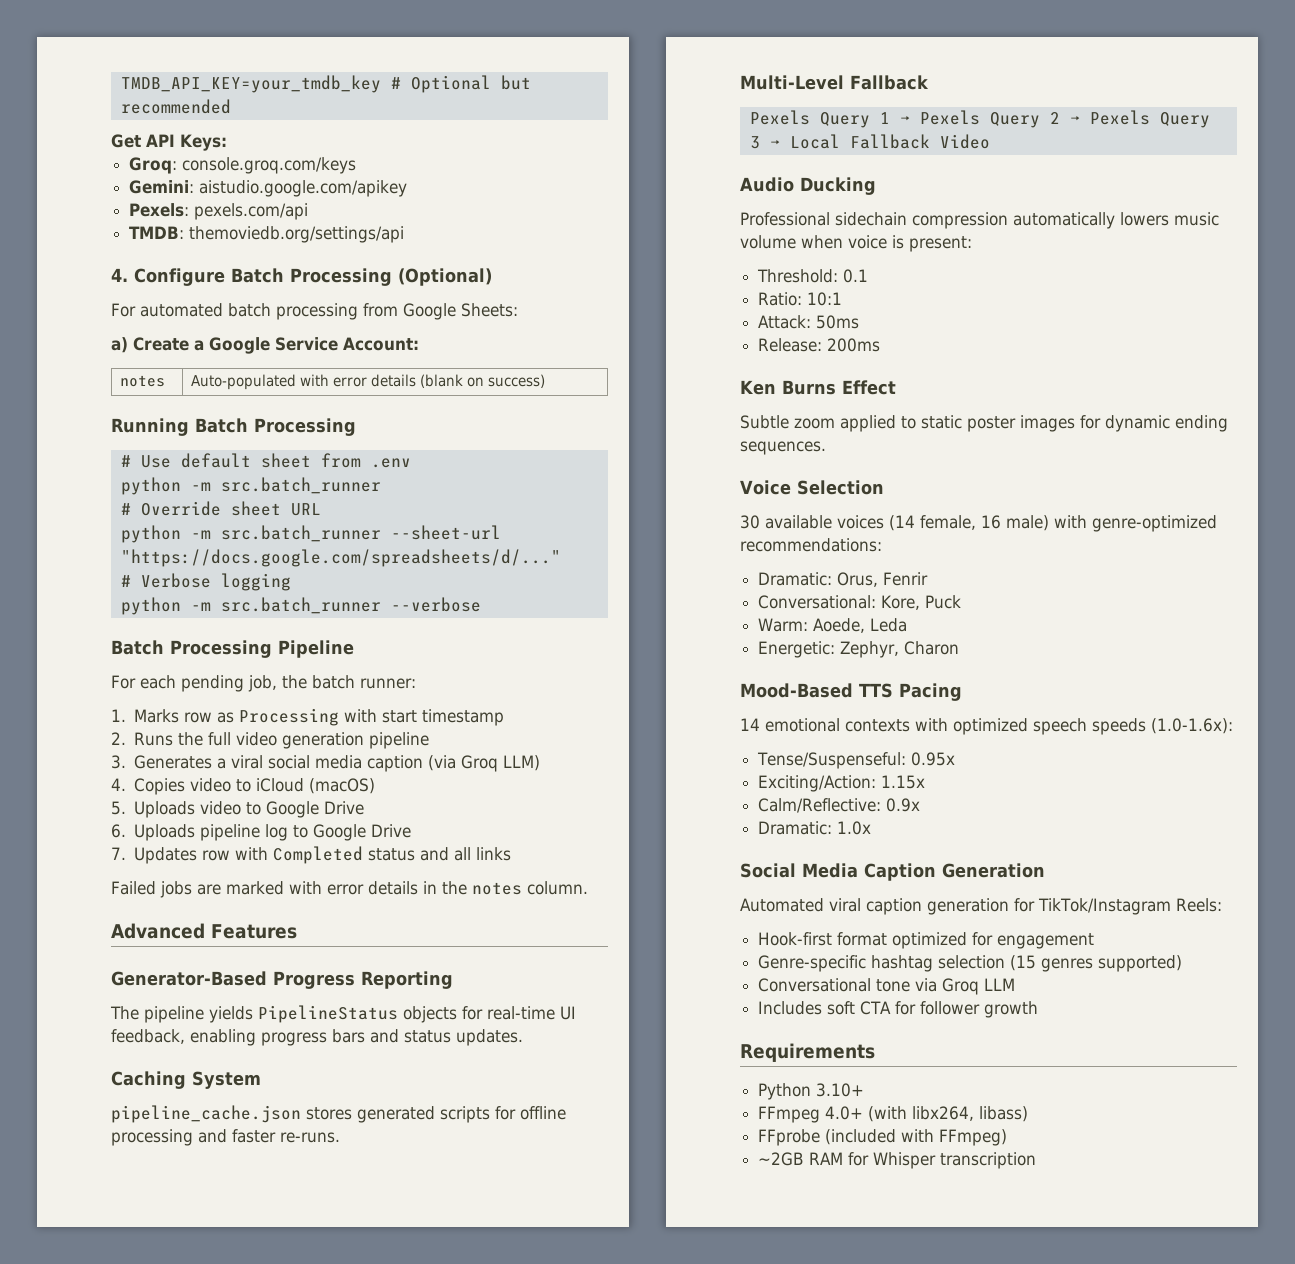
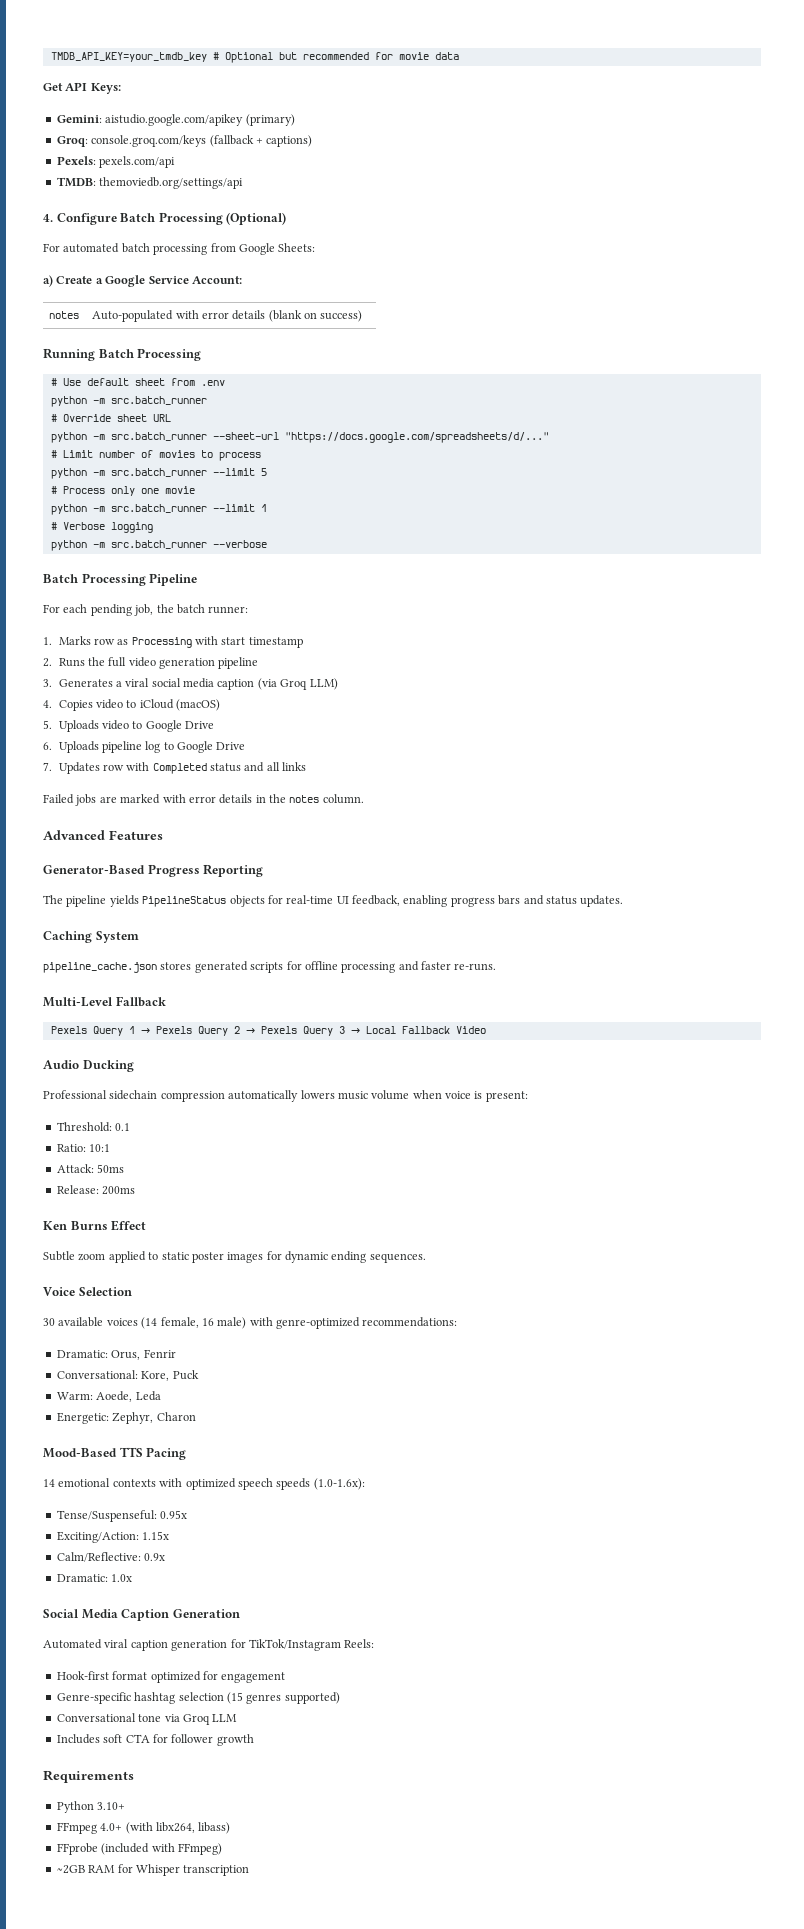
(231, 106) none -> [374,52,459,60] for movie data
(227, 142) none -> [56,114,295,126] // Gemini: aistudio.google.com/apikey (primary)
[129,180,408,197] // Gemini: aistudio.google.com/apikey -> [209,135,313,147] (fallback + captions)
(561, 558) none -> [50,450,261,461] [50,468,267,479] [50,486,195,496] [50,504,267,515] // # Limit number of movies to process // python -m src.batch_runner --limit 5 // # Process only one movie // python -m src.batch_runner --limit 1

